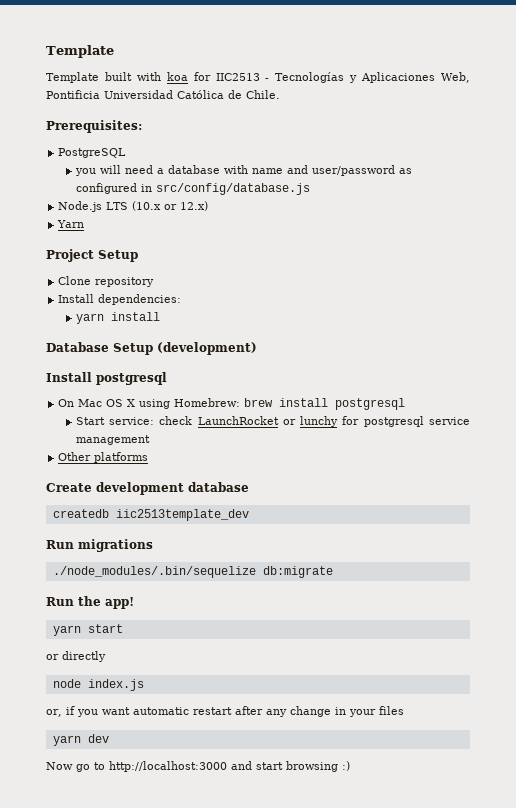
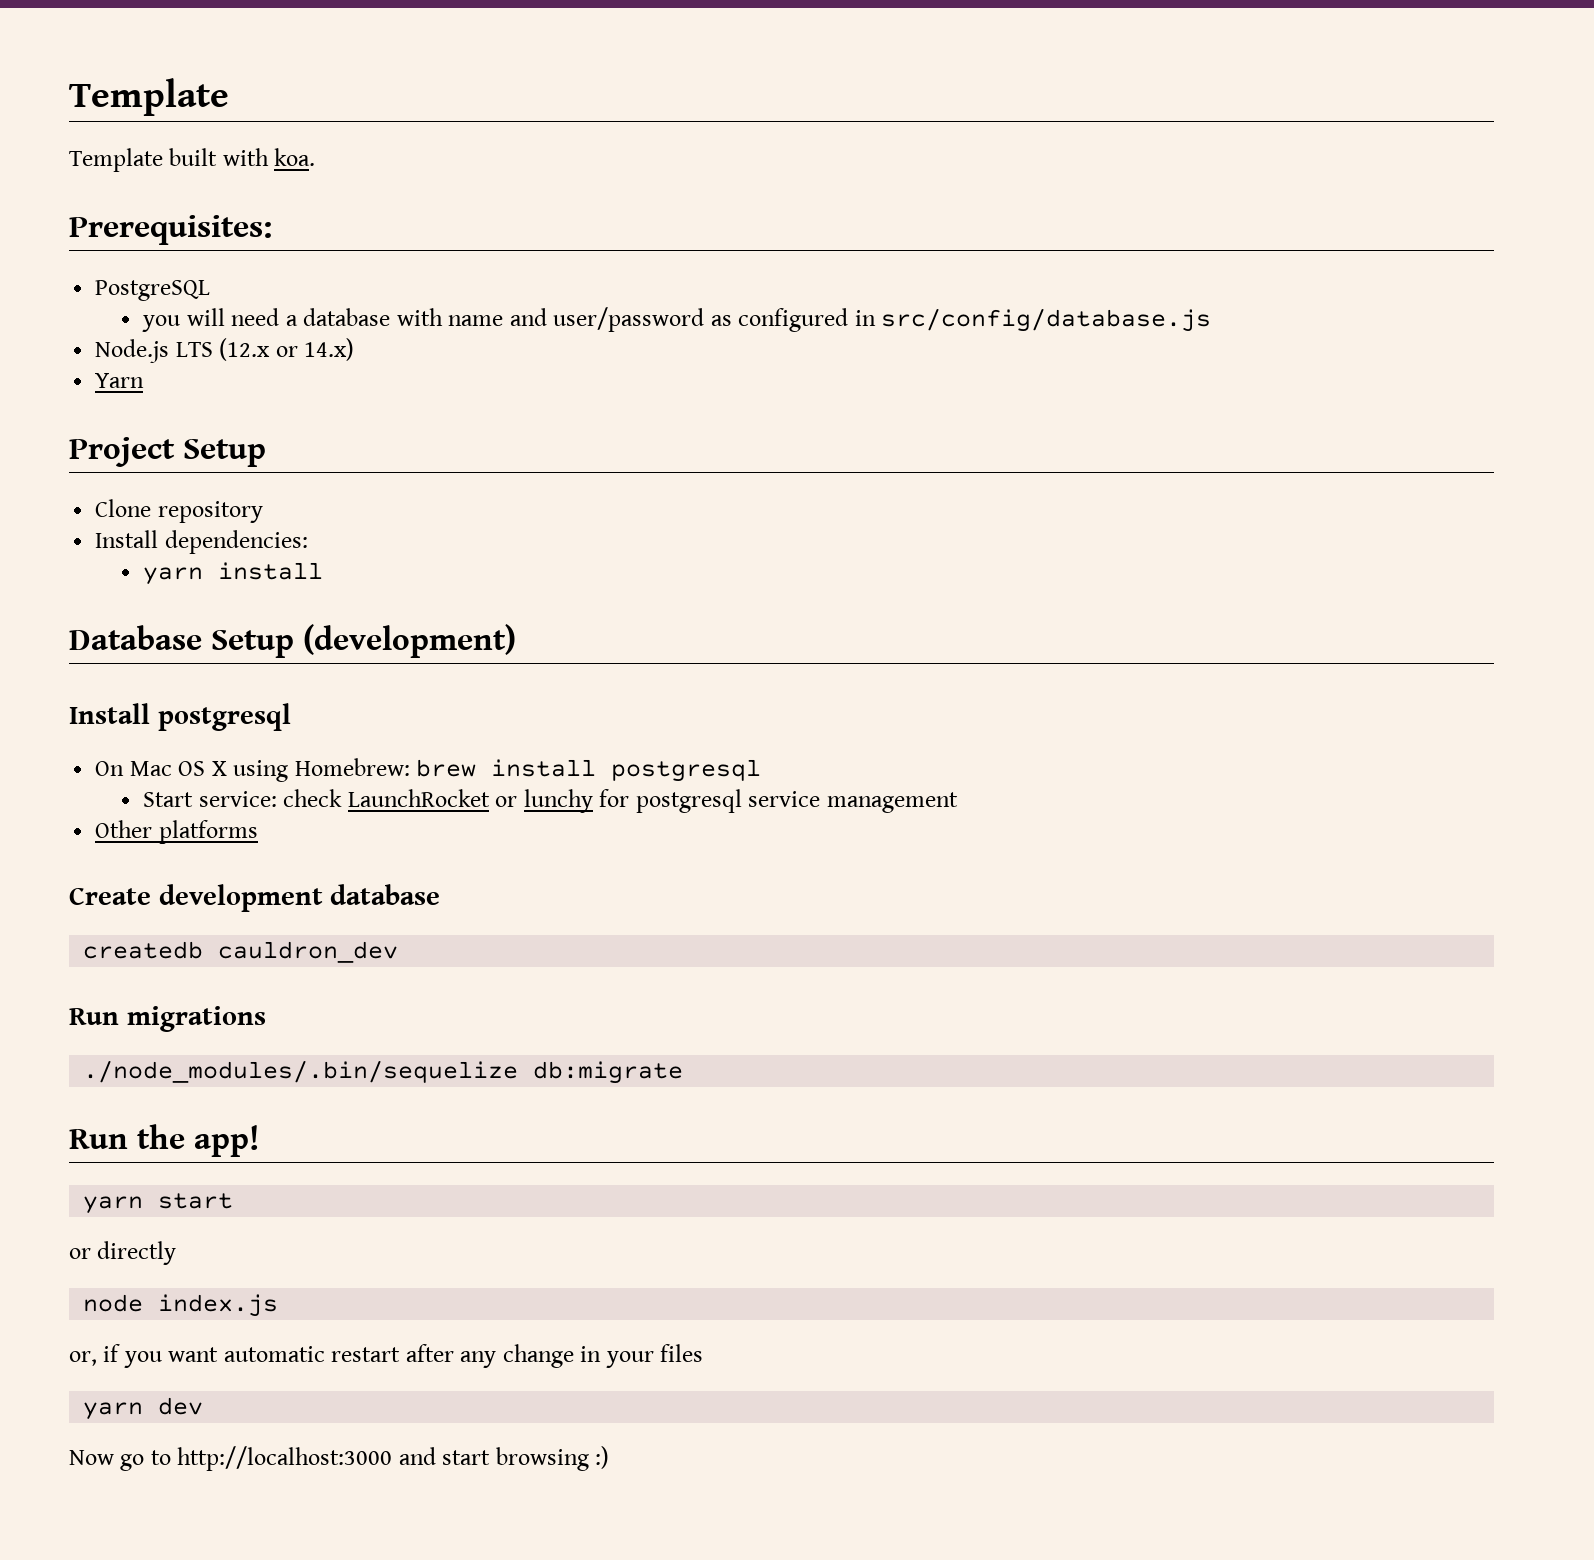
[166,72,470,83] [46,90,280,99] koa for IIC2513 - Tecnologías y Aplicaciones Web, Pontificia Universidad Católica de Chile. -> [274,148,316,166] koa.
[132,201,209,211] (10.x or 12.x) -> [219,338,355,361] (12.x or 14.x)
[115,509,249,521] iic2513template_dev -> [218,941,399,963] cauldron_dev

